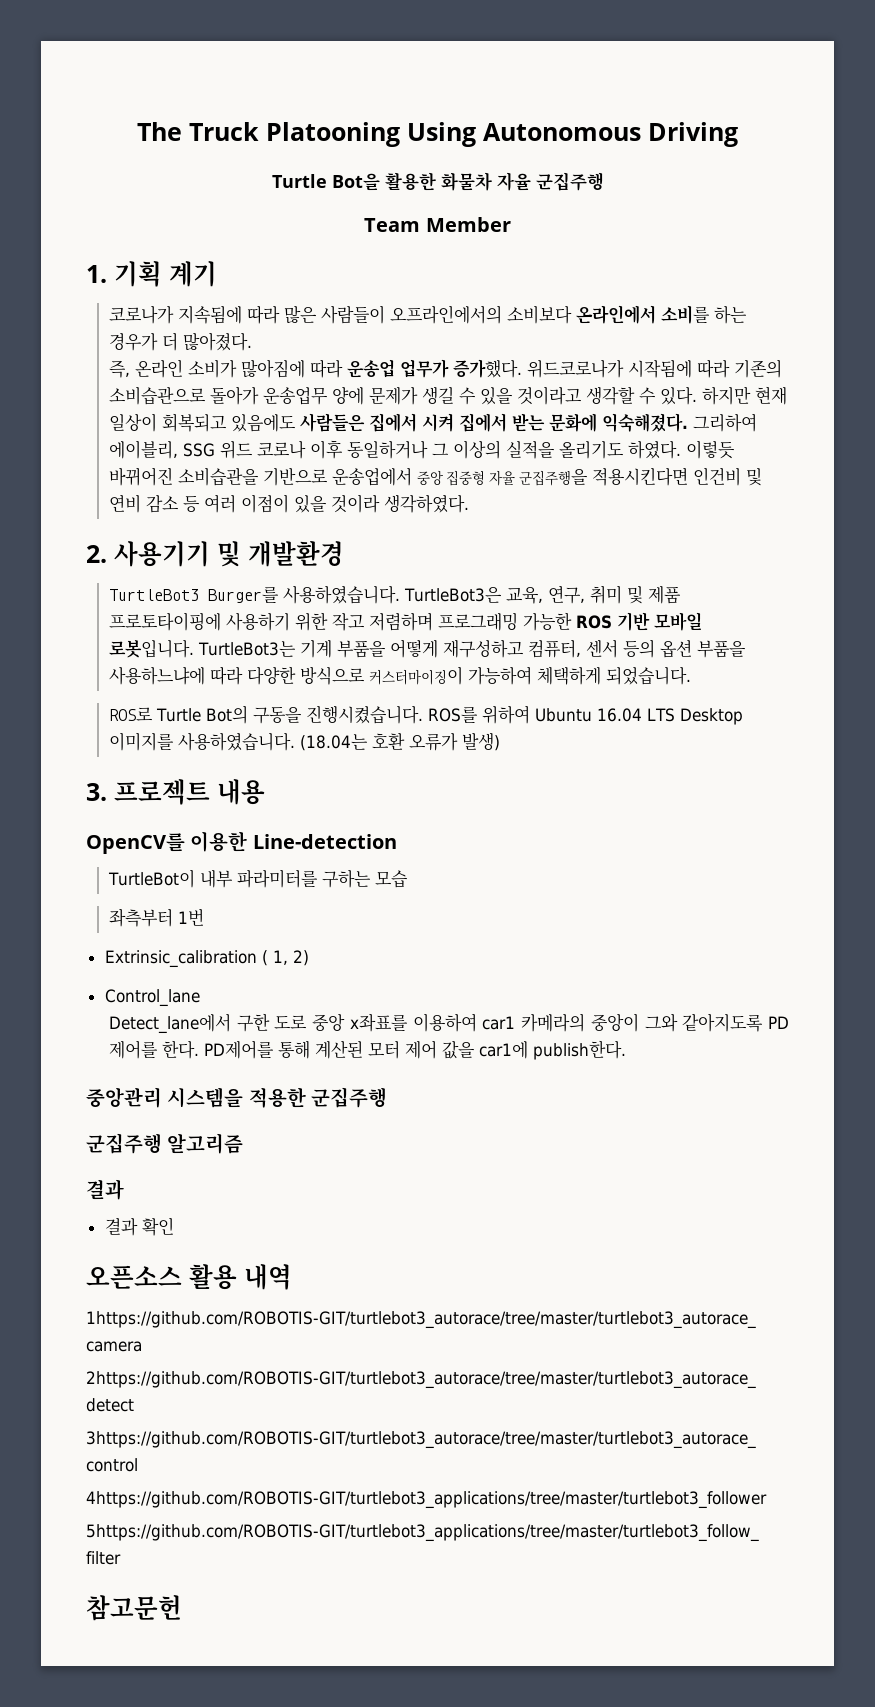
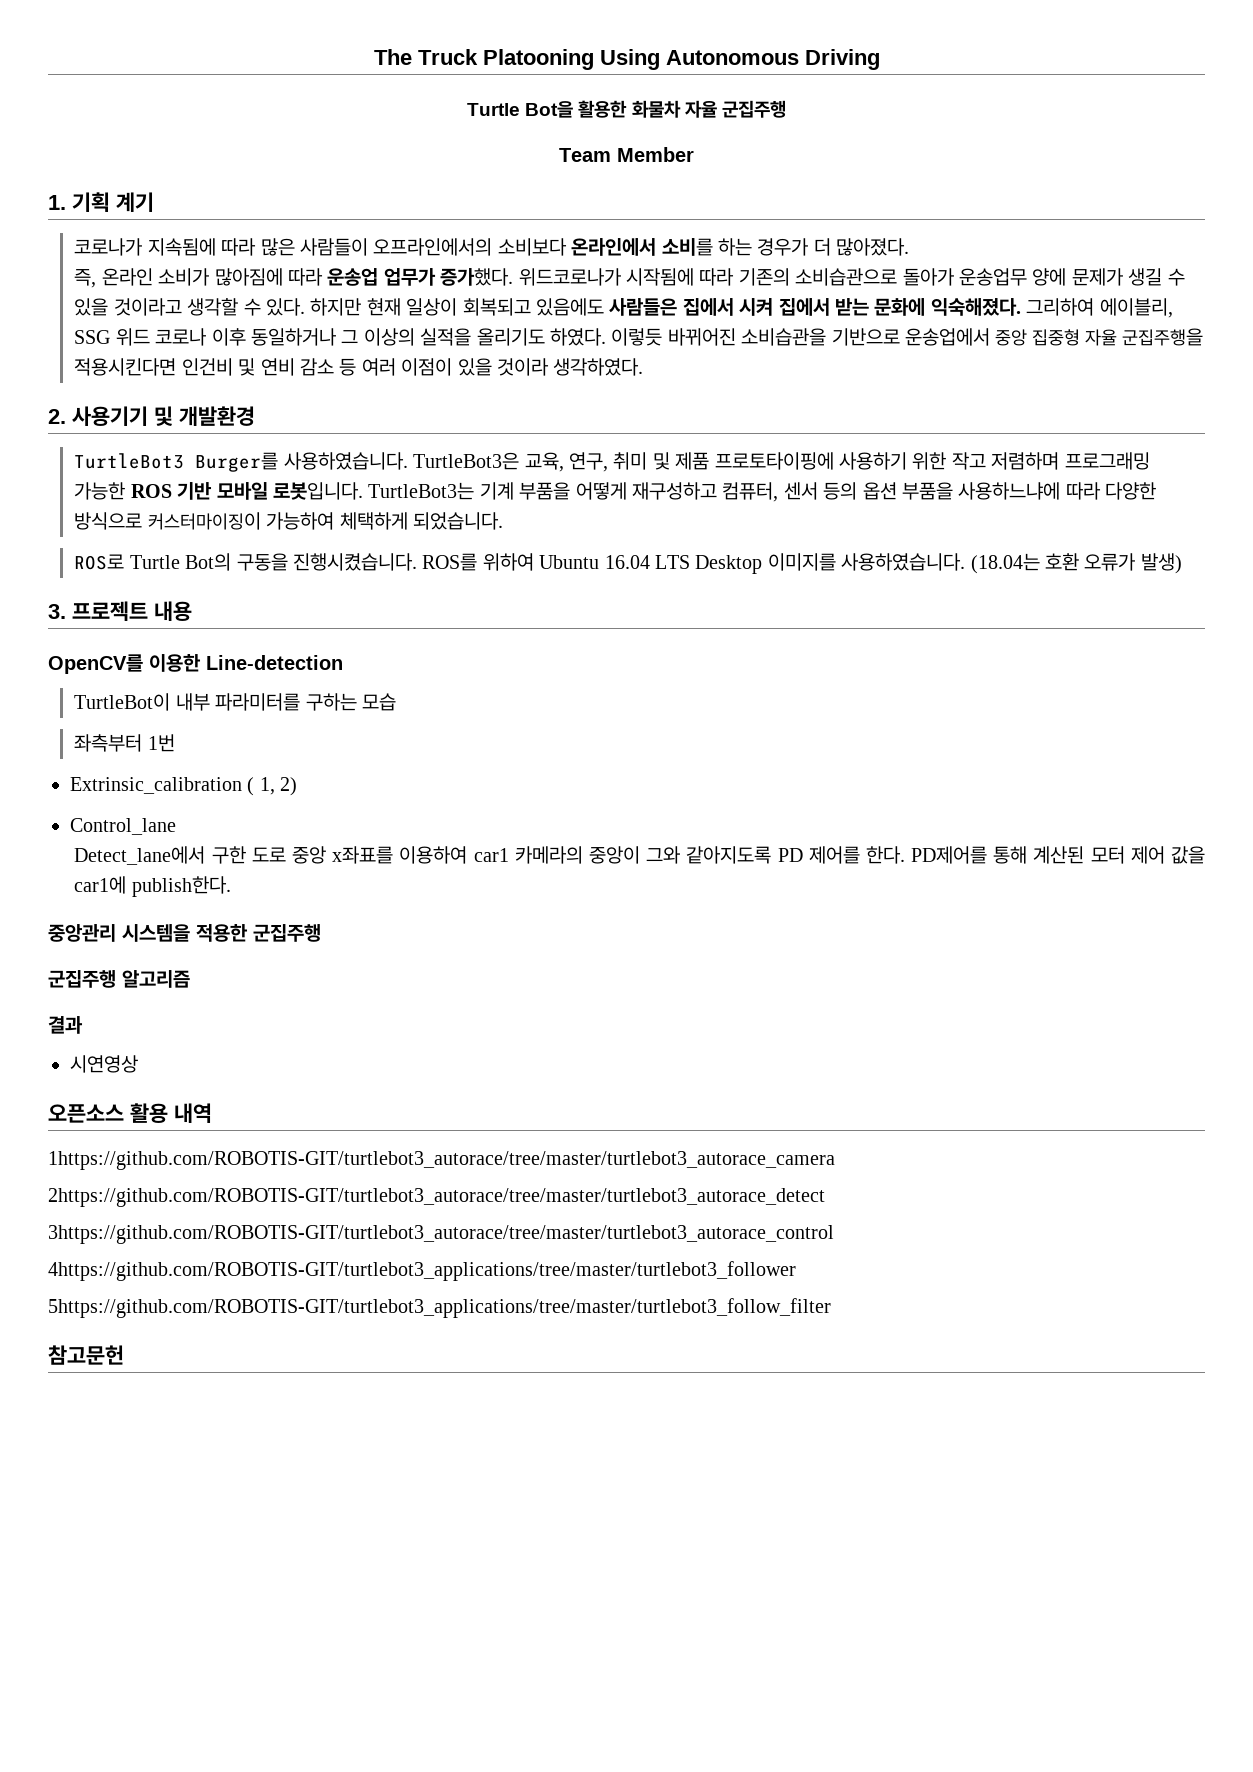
[104,1217,174,1236] 결과 확인 -> [70,1055,138,1073] 시연영상

